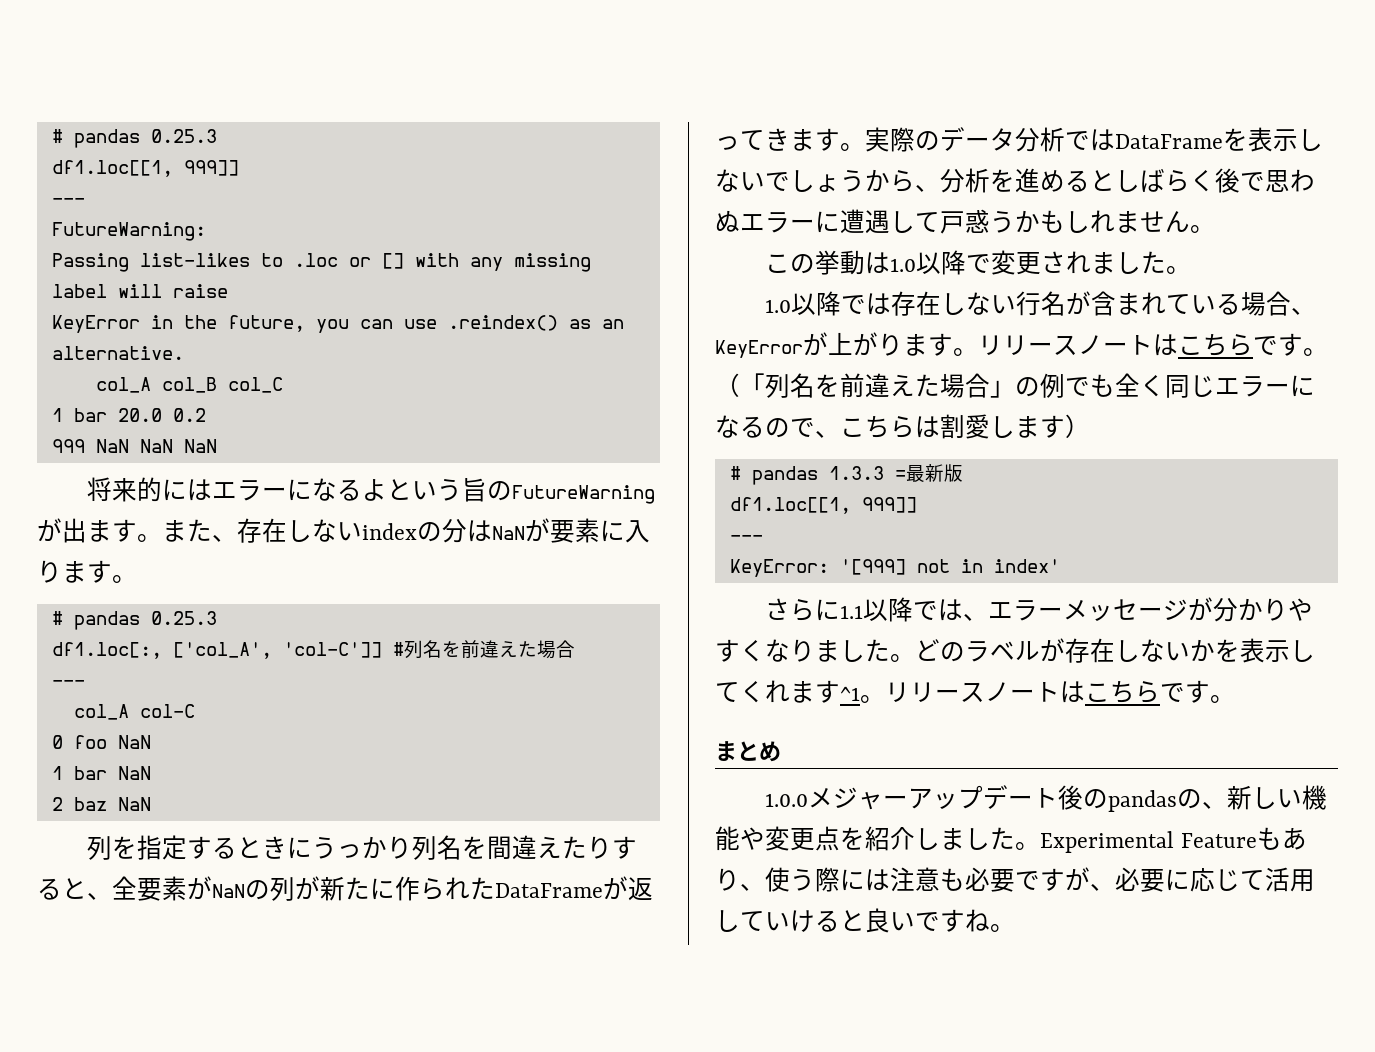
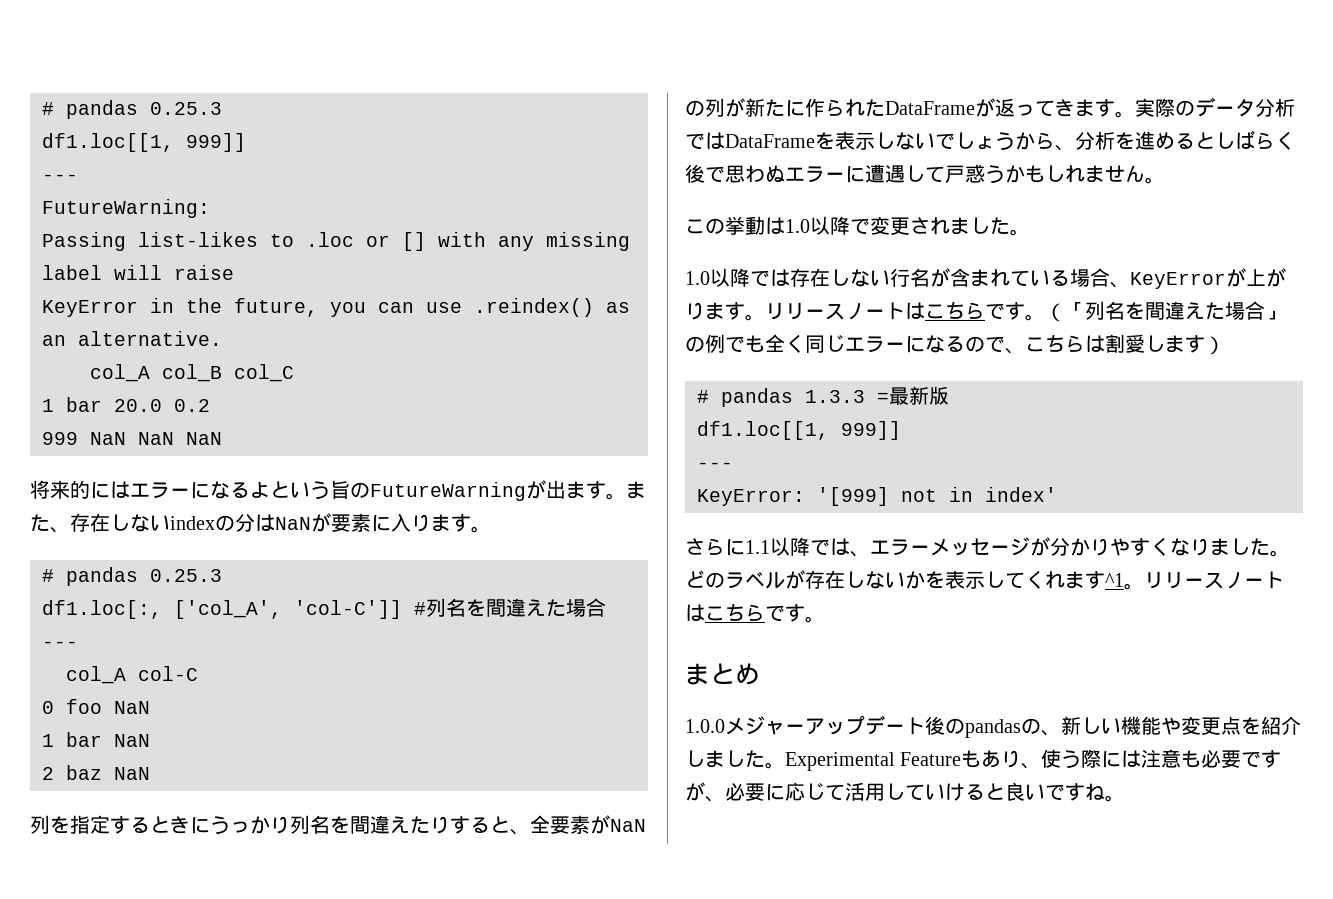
[460,640,480,658] 前 -> [486,599,506,617] 間
[840,373,865,398] 前 -> [1145,302,1165,320] 間

